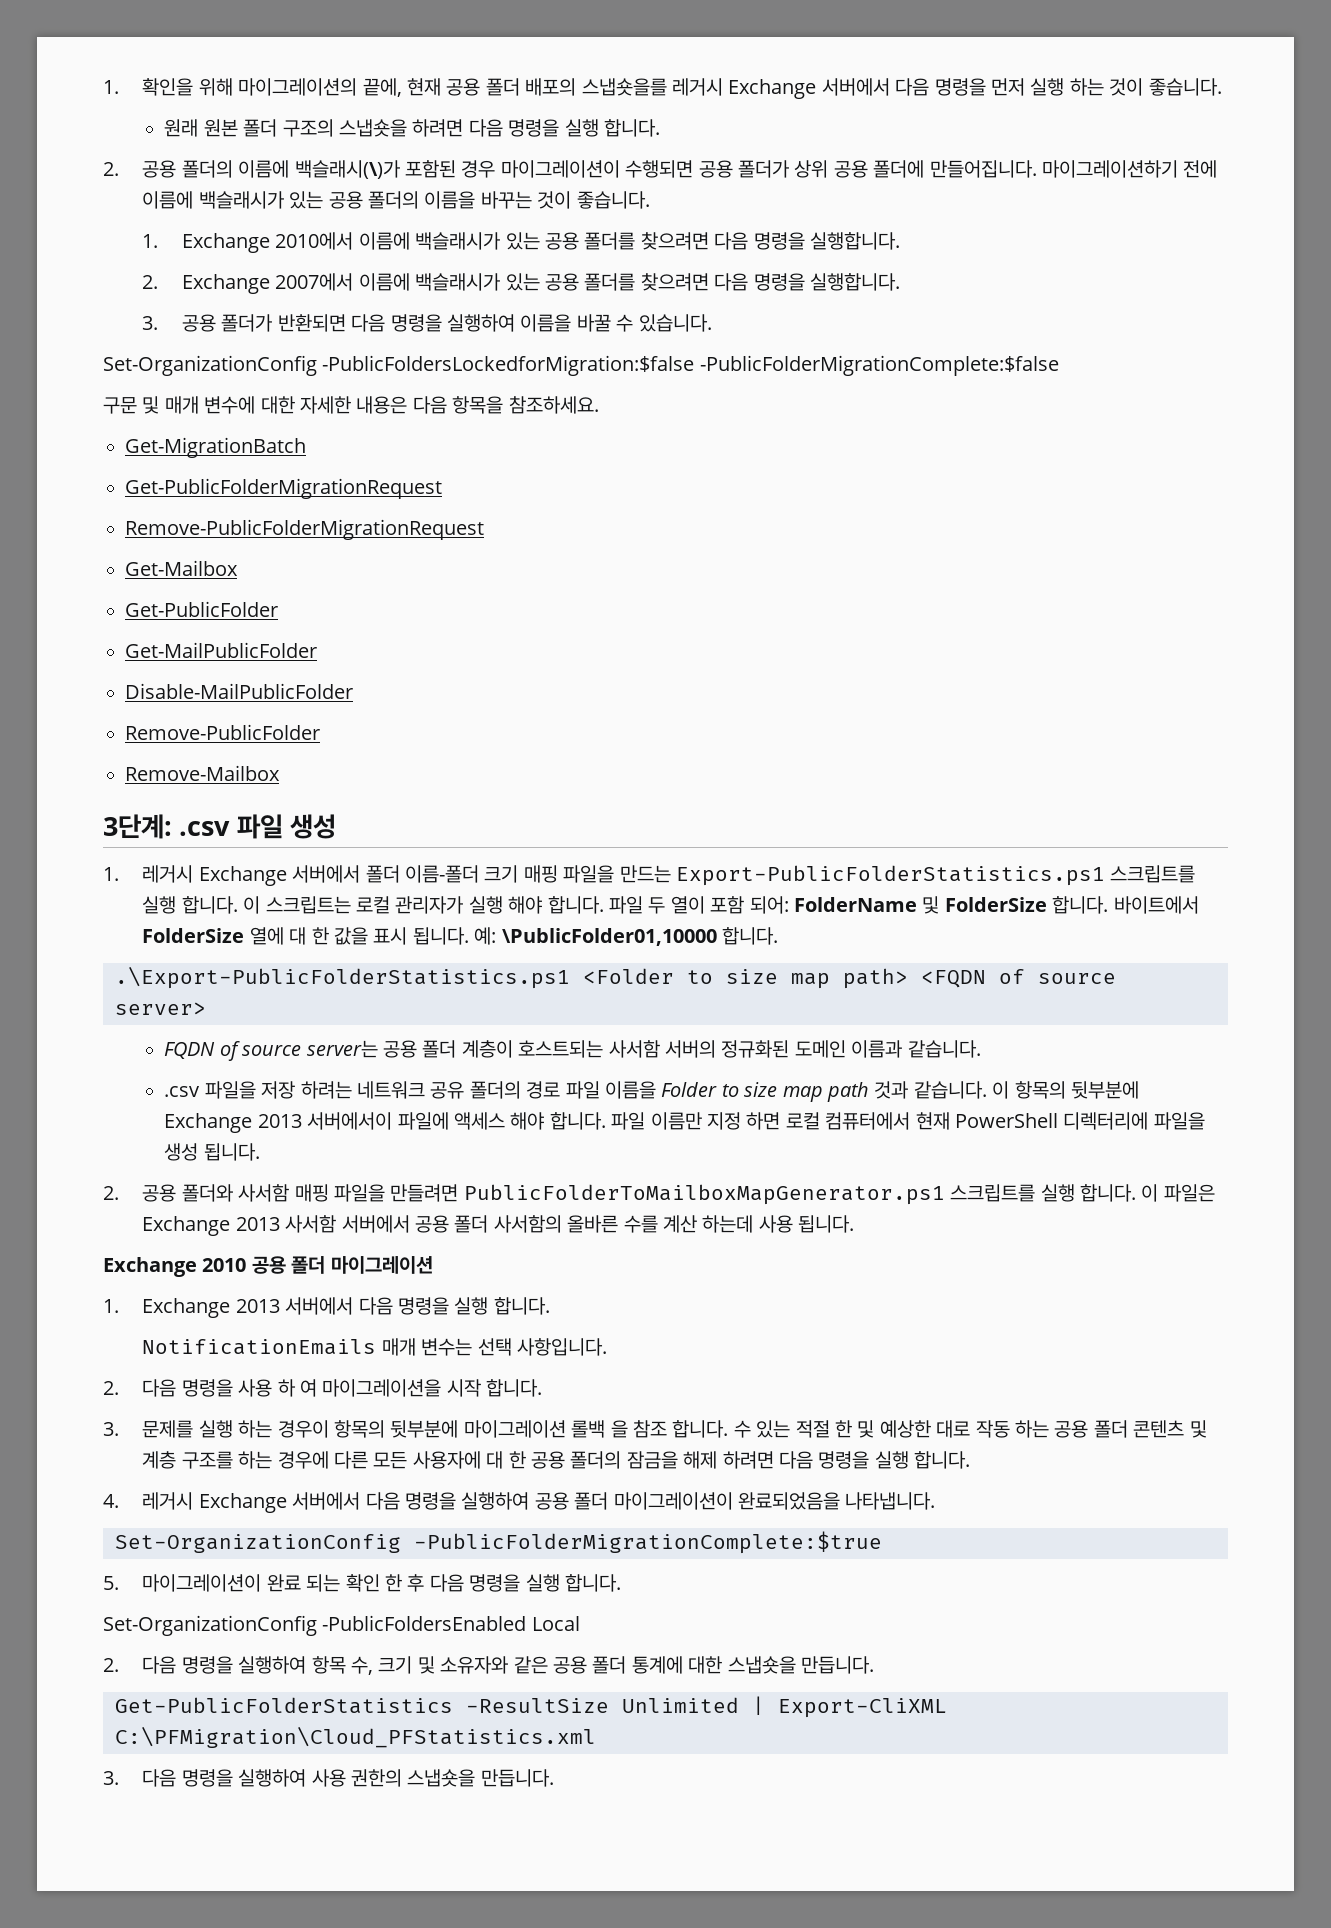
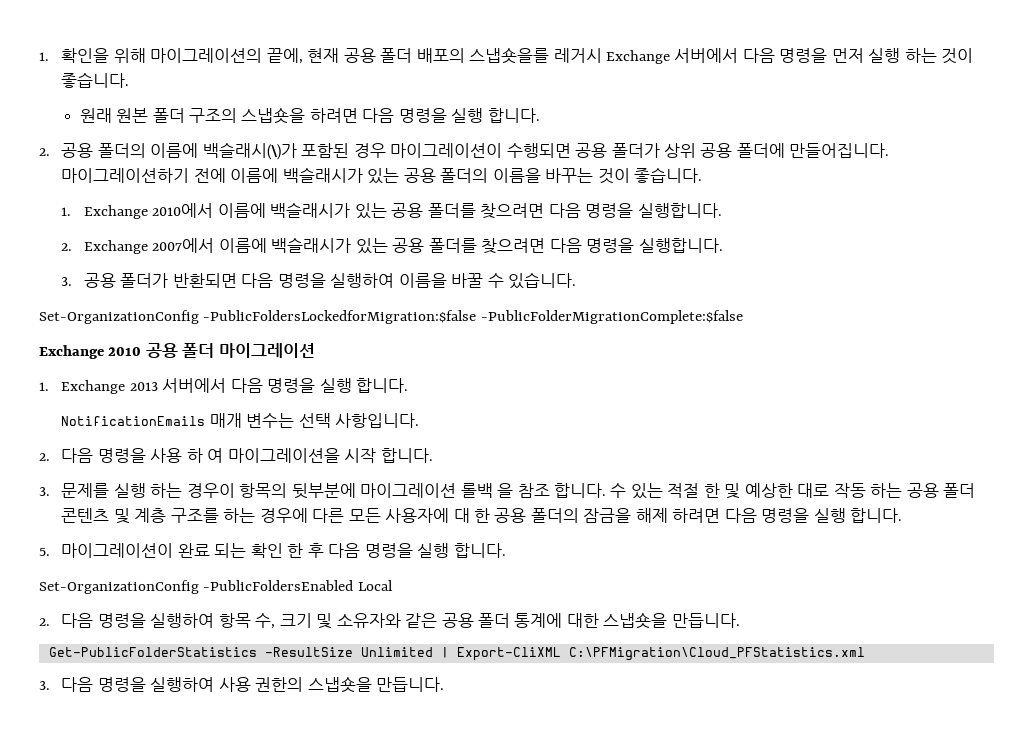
[103,396,599,414] [125,437,306,458] [125,478,442,499] [125,519,484,540] [125,560,238,576] [125,601,278,617] [125,642,317,658] [125,683,353,699] [125,724,320,740] [125,765,280,781] [103,814,336,839] [103,865,1196,886] [142,896,1199,914] [142,927,779,946] [115,966,1116,989] [115,1002,206,1015] [164,1040,981,1061] [164,1081,1140,1102] [164,1112,1205,1133] [164,1143,260,1161] [103,1184,1215,1205] [142,1215,855,1236] // 구문 및 매개 변수에 대한 자세한 내용은 다음 항목을 참조하세요. // Get-MigrationBatch // Get-PublicFolderMigrationRequest // Remove-PublicFolderMigrationRequest // Get-Mailbox // Get-PublicFolder // Get-MailPublicFolder // Disable-MailPublicFolder // Remove-PublicFolder // Remove-Mailbox // 3단계: .csv 파일 생성 // 1. 레거시 Exchange 서버에서 폴더 이름-폴더 크기 매핑 파일을 만드는 Export-PublicFolderStatistics.ps1 스크립트를 실행 합니다. 이 스크립트는 로컬 관리자가 실행 해야 합니다. 파일 두 열이 포함 되어: FolderName 및 FolderSize 합니다. 바이트에서 FolderSize 열에 대 한 값을 표시 됩니다. 예: \PublicFolder01,10000 합니다. // .\Export-PublicFolderStatistics.ps1 <Folder to size map path> <FQDN of source server> // FQDN of source server는 공용 폴더 계층이 호스트되는 사서함 서버의 정규화된 도메인 이름과 같습니다. // .csv 파일을 저장 하려는 네트워크 공유 폴더의 경로 파일 이름을 Folder to size map path 것과 같습니다. 이 항목의 뒷부분에 Exchange 2013 서버에서이 파일에 액세스 해야 합니다. 파일 이름만 지정 하면 로컬 컴퓨터에서 현재 PowerShell 디렉터리에 파일을 생성 됩니다. // 2. 공용 폴더와 사서함 매핑 파일을 만들려면 PublicFolderToMailboxMapGenerator.ps1 스크립트를 실행 합니다. 이 파일은 Exchange 2013 사서함 서버에서 공용 폴더 사서함의 올바른 수를 계산 하는데 사용 됩니다. -> (743, 317) none
[103,1492,936,1513] [115,1531,882,1554] // 4. 레거시 Exchange 서버에서 다음 명령을 실행하여 공용 폴더 마이그레이션이 완료되었음을 나타냅니다. // Set-OrganizationConfig -PublicFolderMigrationComplete:$true -> (903, 515) none

